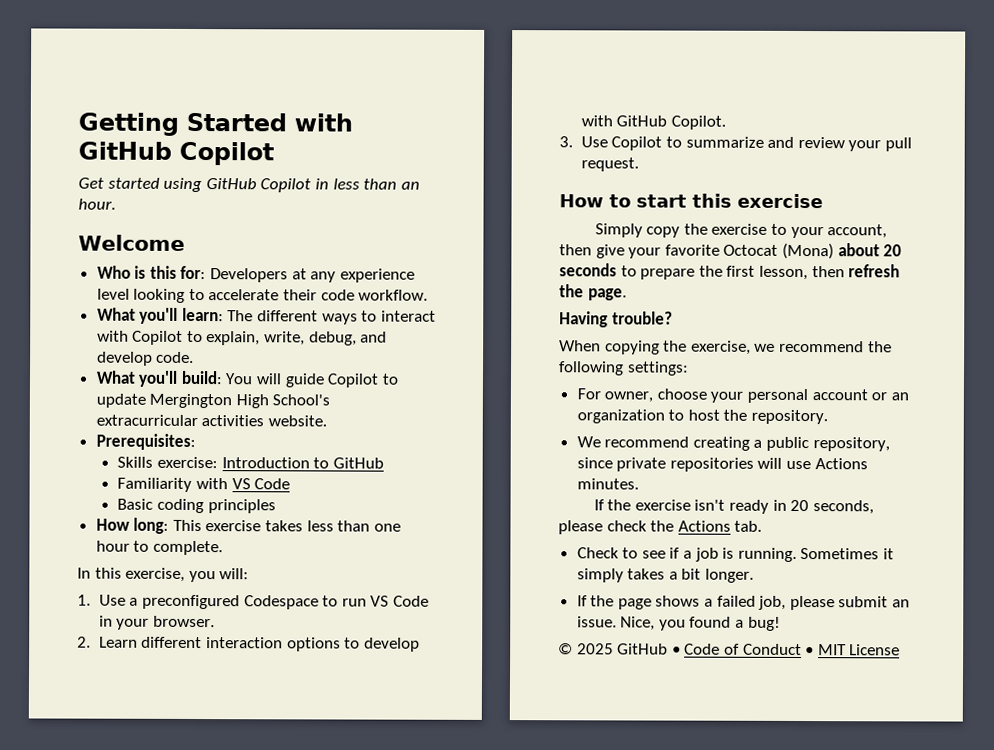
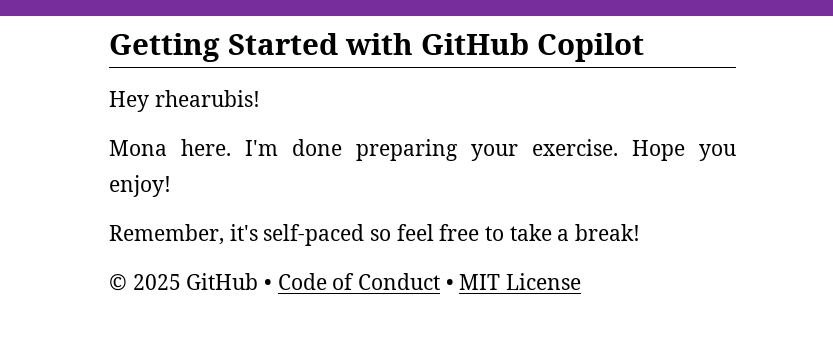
[78,177,420,193] [78,198,116,210] [78,234,185,251] [96,265,415,283] [96,288,429,303] [96,307,436,325] [96,330,388,346] [96,351,195,366] [95,370,399,388] [95,393,331,409] [95,414,327,427] [95,433,196,451] [117,456,384,469] [117,477,291,492] [117,498,276,514] [95,517,401,534] [95,540,223,556] [77,567,250,583] [77,594,429,610] [98,615,215,630] [77,636,420,652] [580,115,726,130] [559,136,912,152] [580,157,639,172] [559,193,823,209] [594,223,888,239] [559,242,903,260] [559,263,901,281] [559,284,627,301] [559,311,673,328] [559,340,892,355] [558,361,689,376] [576,388,909,404] [576,409,829,425] [576,436,890,452] [576,457,868,472] [576,478,639,490] [593,499,874,515] [558,520,763,535] [576,547,895,562] [576,568,755,583] [576,595,911,611] [576,616,781,631] Get started using GitHub Copilot in less than an hour. // Welcome // Who is this for: Developers at any experience level looking to accelerate their code workflow. // What you'll learn: The different ways to interact with Copilot to explain, write, debug, and develop code. // What you'll build: You will guide Copilot to update Mergington High School's extracurricular activities website. // Prerequisites: // Skills exercise: Introduction to GitHub // Familiarity with VS Code // Basic coding principles // How long: This exercise takes less than one hour to complete. // In this exercise, you will: // 1. Use a preconfigured Codespace to run VS Code in your browser. // 2. Learn different interaction options to develop with GitHub Copilot. // 3. Use Copilot to summarize and review your pull request. // How to start this exercise // Simply copy the exercise to your account, then give your favorite Octocat (Mona) about 20 seconds to prepare the first lesson, then refresh the page. // Having trouble? // When copying the exercise, we recommend the following settings: // For owner, choose your personal account or an organization to host the repository. // We recommend creating a public repository, since private repositories will use Actions minutes. // If the exercise isn't ready in 20 seconds, please check the Actions tab. // Check to see if a job is running. Sometimes it simply takes a bit longer. // If the page shows a failed job, please submit an issue. Nice, you found a bug! -> [109,90,260,112] [109,139,736,161] [109,175,171,197] [109,224,641,246] Hey rhearubis! // Mona here. I'm done preparing your exercise. Hope you enjoy! // Remember, it's self-paced so feel free to take a break!

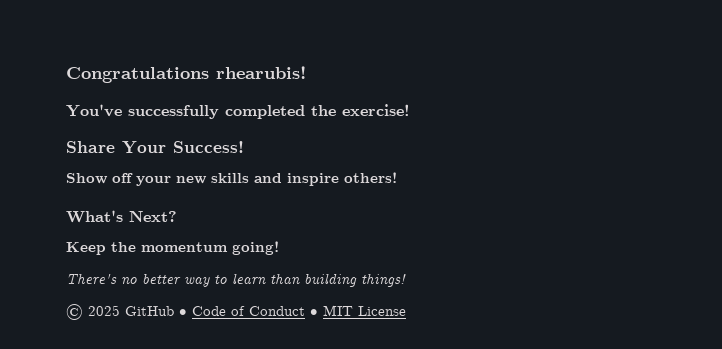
[109,33,644,62] [109,90,260,112] [109,139,736,161] [109,175,171,197] [109,224,641,246] Getting Started with GitHub Copilot // Hey rhearubis! // Mona here. I'm done preparing your exercise. Hope you enjoy! // Remember, it's self-paced so feel free to take a break! -> [66,66,306,83] [66,104,410,119] [66,141,244,154] [66,172,397,186] [66,210,177,223] [66,241,279,255] [66,273,406,287] Congratulations rhearubis! // You've successfully completed the exercise! // Share Your Success! // Show off your new skills and inspire others! // What's Next? // Keep the momentum going! // There's no better way to learn than building things!

